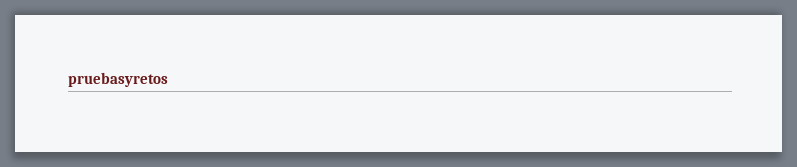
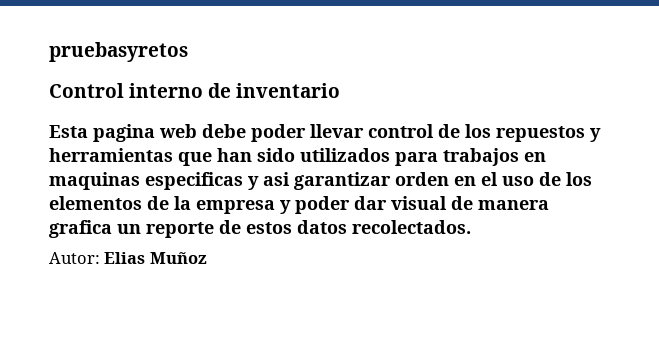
(168, 79) none -> [49,83,341,98] [49,124,601,142] [49,148,546,166] [49,172,592,190] [49,196,549,214] [49,220,471,238] [49,252,207,264] // Control interno de inventario // Esta pagina web debe poder llevar control de los repuestos y herramientas que han sido utilizados para trabajos en maquinas especificas y asi garantizar orden en el uso de los elementos de la empresa y poder dar visual de manera grafica un reporte de estos datos recolectados. // Autor: Elias Muñoz

